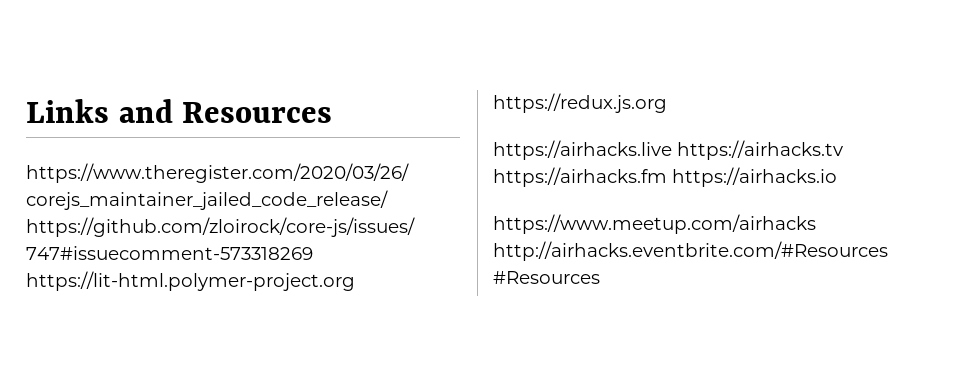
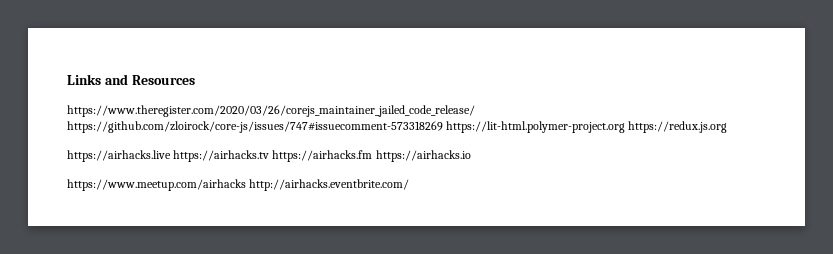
[493,241,888,261] [493,271,600,284] http://airhacks.eventbrite.com/#Resources #Resources -> [249,179,410,191] http://airhacks.eventbrite.com/

